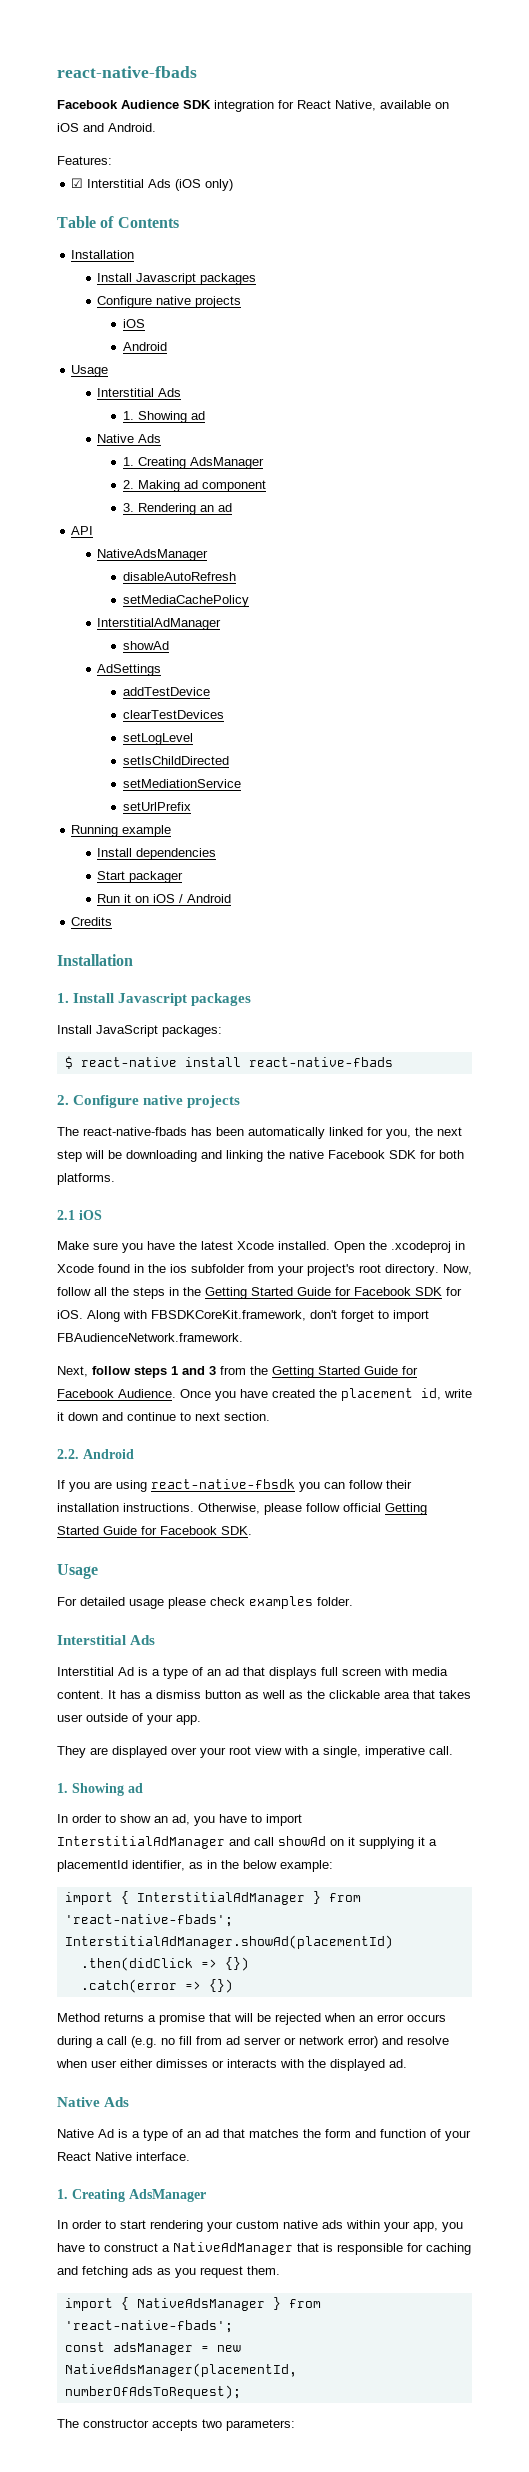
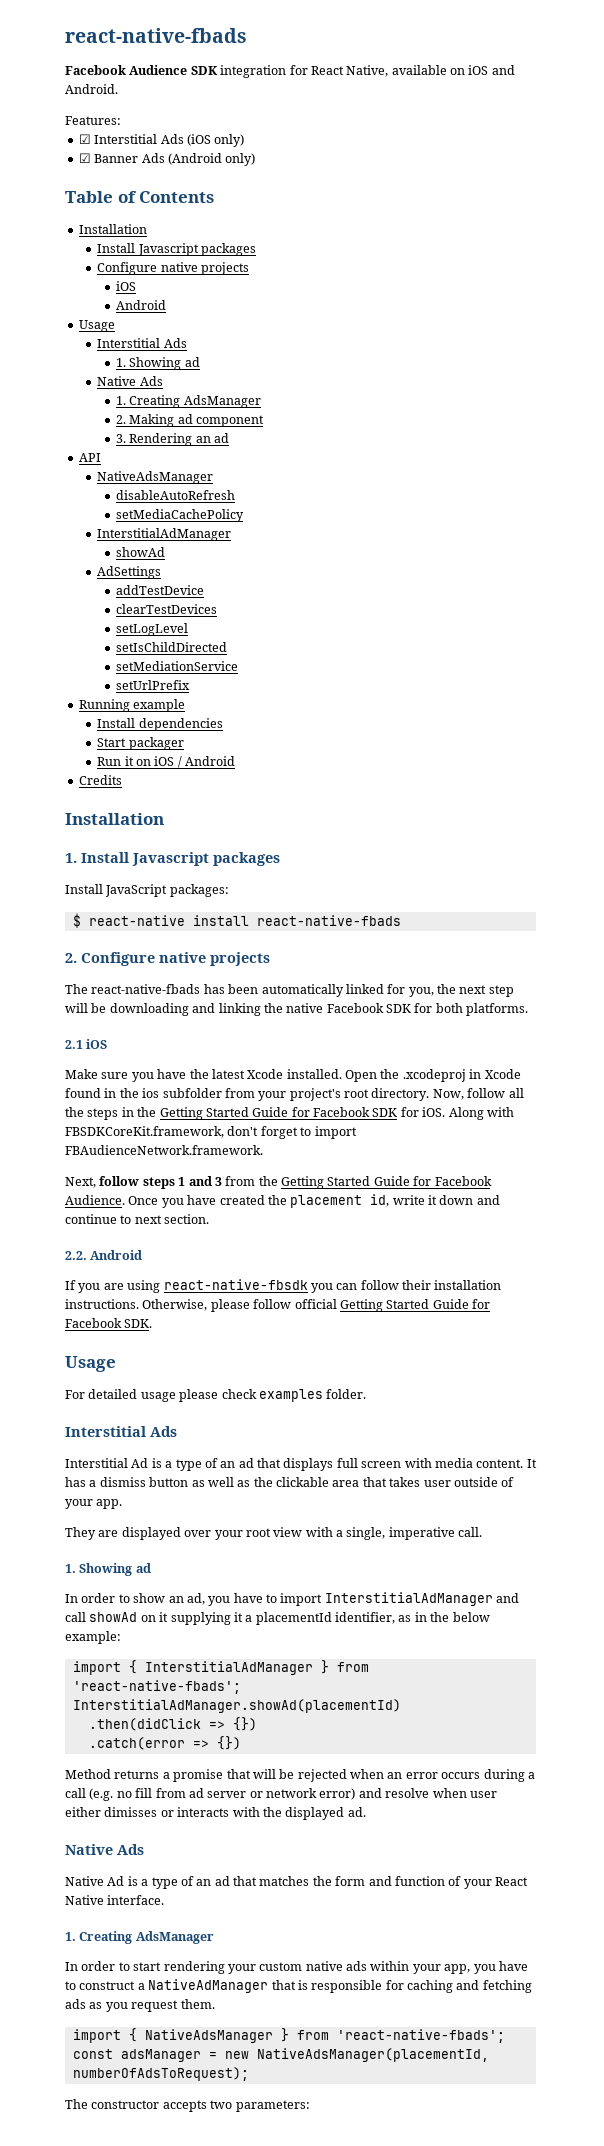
(234, 185) none -> [78,153,256,166] // ☑ Banner Ads (Android only)

